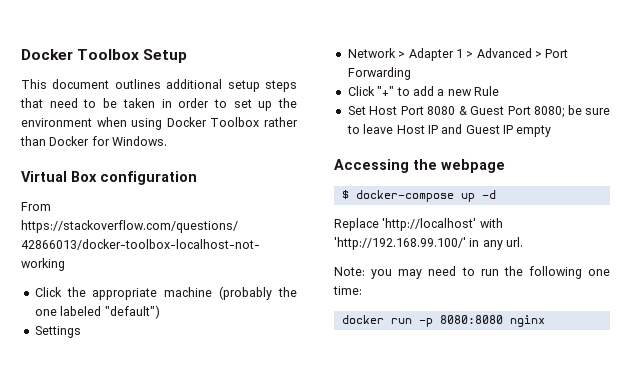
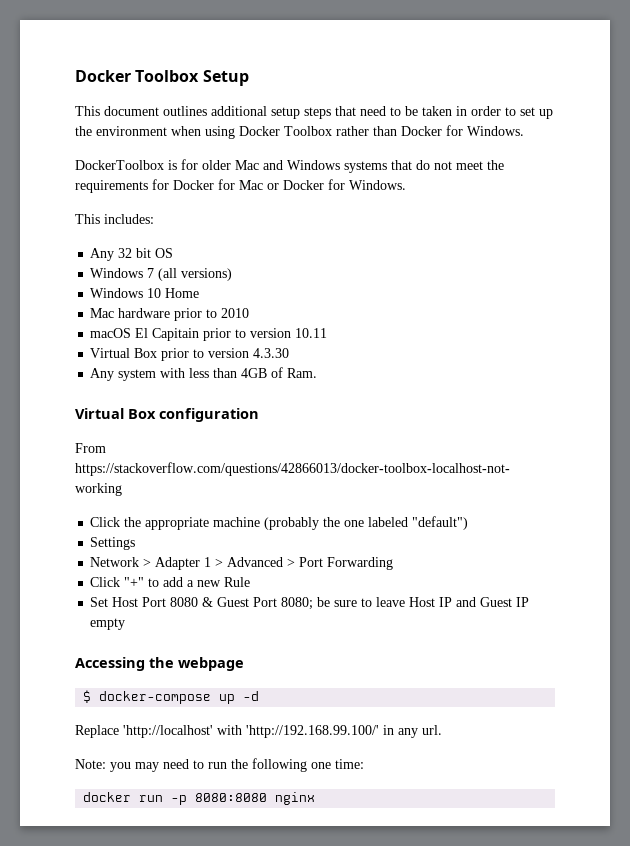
(168, 141) none -> [75,159,504,173] [75,179,406,193] [75,214,154,224] [90,248,174,261] [90,268,233,281] [90,288,200,298] [90,308,250,321] [90,328,328,341] [90,348,290,361] [90,367,318,381] // DockerToolbox is for older Mac and Windows systems that do not meet the requirements for Docker for Mac or Docker for Windows. // This includes: // Any 32 bit OS // Windows 7 (all versions) // Windows 10 Home // Mac hardware prior to 2010 // macOS El Capitain prior to version 10.11 // Virtual Box prior to version 4.3.30 // Any system with less than 4GB of Ram.

